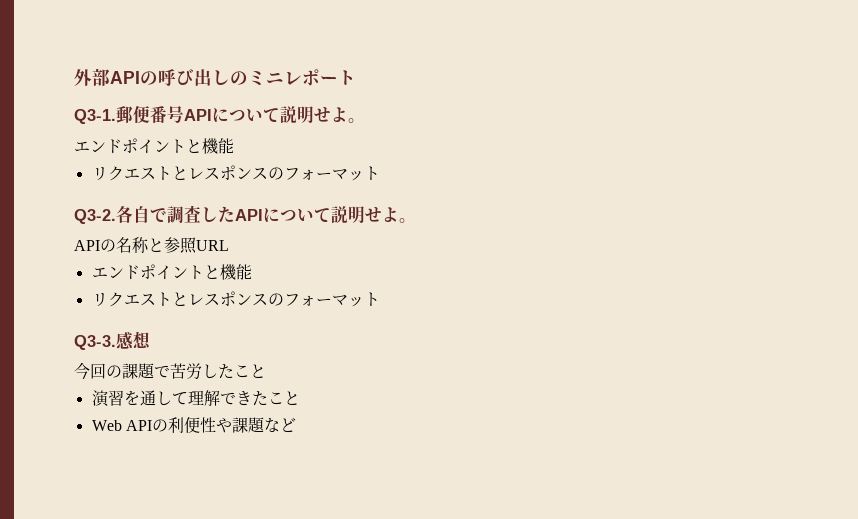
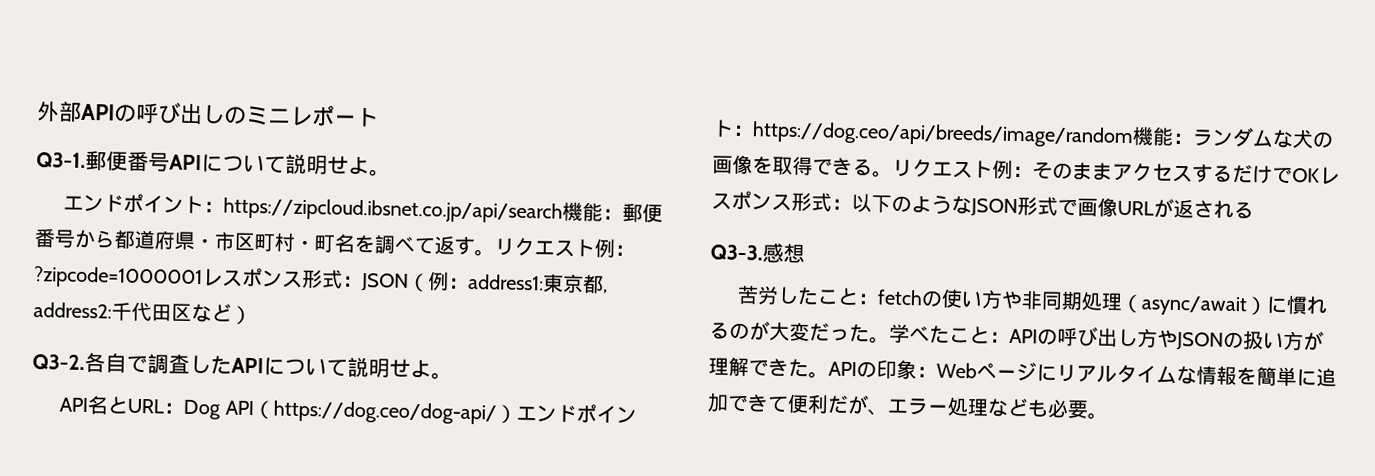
[186,138,234,154] [91,165,380,181] と機能 // リクエストとレスポンスのフォーマット -> [203,197,664,224] [34,228,635,258] [34,266,608,294] [33,301,252,326] ：https://zipcloud.ibsnet.co.jp/api/search機能：郵便番号から都道府県・市区町村・町名を調べて返す。リクエスト例：?zipcode=1000001レスポンス形式：JSON（例：address1:東京都, address2:千代田区など）
[100,237,229,254] [91,264,252,280] [91,291,380,307] の名称と参照URL // エンドポイントと機能 // リクエストとレスポンスのフォーマット -> [87,395,637,425] [712,119,1334,149] [712,154,1340,185] [711,190,1254,220] 名とURL：Dog API（https://dog.ceo/dog-api/）エンドポイント：https://dog.ceo/api/breeds/image/random機能：ランダムな犬の画像を取得できる。リクエスト例：そのままアクセスするだけでOKレスポンス形式：以下のようなJSON形式で画像URLが返される
[74,362,170,380] 今回の課題で -> (805, 253) none
[91,390,300,407] [91,417,296,434] // 演習を通して理解できたこと // Web APIの利便性や課題など -> [857,288,1329,317] [709,321,1324,351] [708,356,1337,387] [707,392,1108,420] ：fetchの使い方や非同期処理（async/await）に慣れるのが大変だった。学べたこと：APIの呼び出し方やJSONの扱い方が理解できた。APIの印象：Webページにリアルタイムな情報を簡単に追加できて便利だが、エラー処理なども必要。

